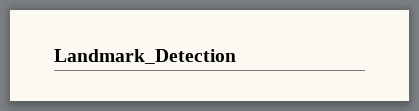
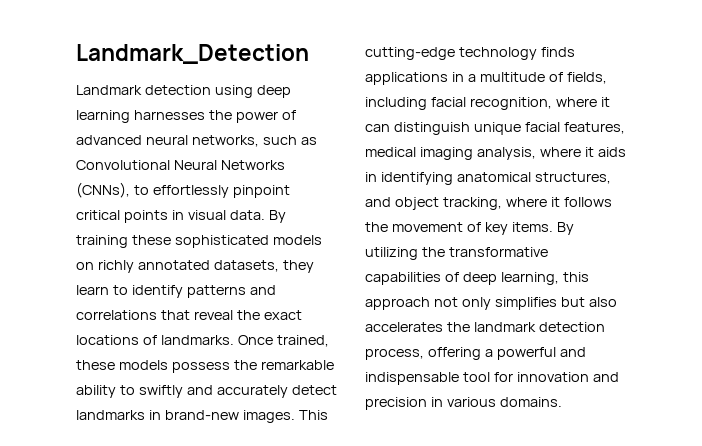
(236, 56) none -> [76,85,291,98] [76,110,296,123] [76,135,317,147] [76,160,285,170] [76,182,290,198] [76,210,286,223] [76,235,322,248] [76,260,314,273] [76,285,276,298] [76,310,302,320] [76,335,329,347] [76,360,334,373] [76,385,337,398] [76,410,328,423] [365,47,575,60] [365,72,607,85] [365,97,610,110] [365,122,625,135] [365,147,626,160] [365,172,611,185] [365,197,612,210] [365,222,574,235] [365,247,548,260] [365,272,589,285] [365,297,617,310] [365,322,605,332] [365,347,586,360] [365,372,619,385] [365,397,562,410] // Landmark detection using deep learning harnesses the power of advanced neural networks, such as Convolutional Neural Networks (CNNs), to effortlessly pinpoint critical points in visual data. By training these sophisticated models on richly annotated datasets, they learn to identify patterns and correlations that reveal the exact locations of landmarks. Once trained, these models possess the remarkable ability to swiftly and accurately detect landmarks in brand-new images. This cutting-edge technology finds applications in a multitude of fields, including facial recognition, where it can distinguish unique facial features, medical imaging analysis, where it aids in identifying anatomical structures, and object tracking, where it follows the movement of key items. By utilizing the transformative capabilities of deep learning, this approach not only simplifies but also accelerates the landmark detection process, offering a powerful and indispensable tool for innovation and precision in various domains.

